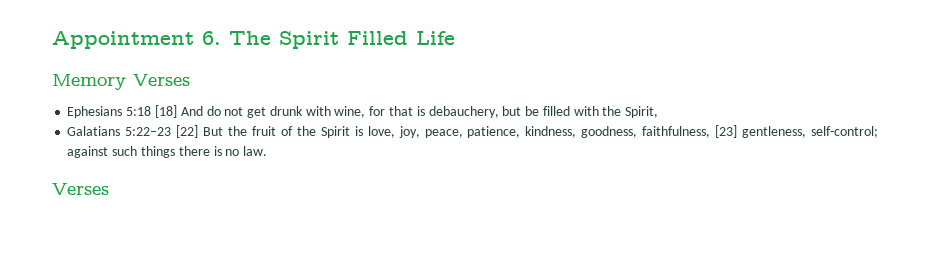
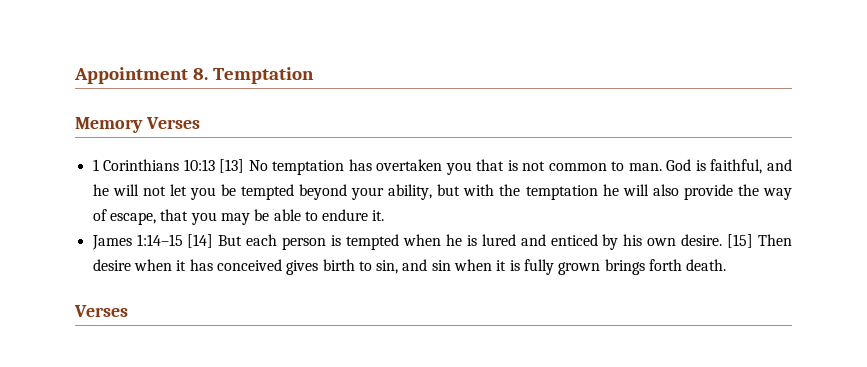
[202,31,455,49] [52,74,190,90] [67,105,659,118] [67,125,879,138] [67,146,268,158] 6. The Spirit Filled Life // Memory Verses // Ephesians 5:18 [18] And do not get drunk with wine, for that is debauchery, but be filled with the Spirit, // Galatians 5:22–23 [22] But the fruit of the Spirit is love, joy, peace, patience, kindness, goodness, faithfulness, [23] gentleness, self-control; against such things there is no law. -> [192,67,314,84] [75,117,200,133] [92,159,793,175] [92,184,792,200] [92,209,385,225] [91,234,792,250] [92,259,727,275] 8. Temptation // Memory Verses // 1 Corinthians 10:13 [13] No temptation has overtaken you that is not common to man. God is faithful, and he will not let you be tempted beyond your ability, but with the temptation he will also provide the way of escape, that you may be able to endure it. // James 1:14–15 [14] But each person is tempted when he is lured and enticed by his own desire. [15] Then desire when it has conceived gives birth to sin, and sin when it is fully grown brings forth death.

